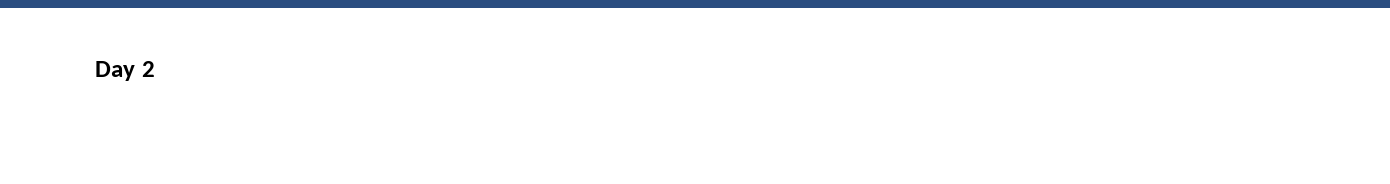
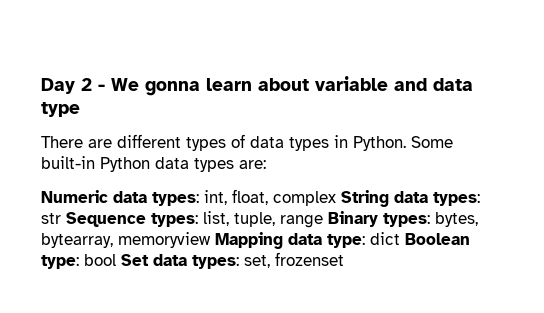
(155, 69) none -> [98,76,473,96] [41,102,80,117] [41,134,453,151] [41,156,266,172] [41,189,480,207] [41,211,478,228] [41,232,470,249] [41,252,344,269] - We gonna learn about variable and data type // There are different types of data types in Python. Some built-in Python data types are: // Numeric data types: int, float, complex String data types: str Sequence types: list, tuple, range Binary types: bytes, bytearray, memoryview Mapping data type: dict Boolean type: bool Set data types: set, frozenset

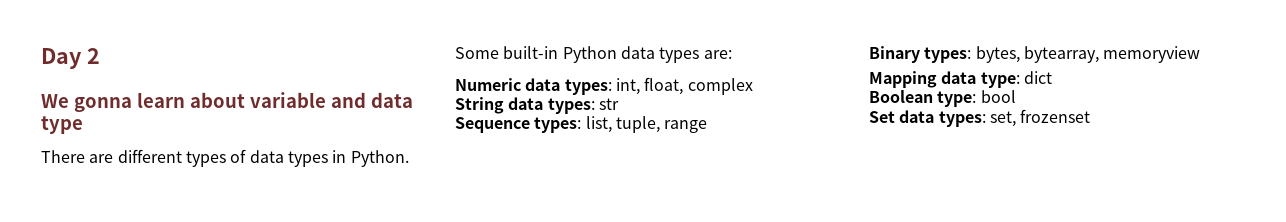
[98,84,105,91] - -> (100, 56) //
(336, 198) none -> (753, 86) //
(61, 218) none -> (619, 104) //
(323, 221) none -> (708, 126) //
(211, 240) none -> (1201, 54) //
(400, 238) none -> (1052, 77) //
(116, 260) none -> (1016, 96) //

